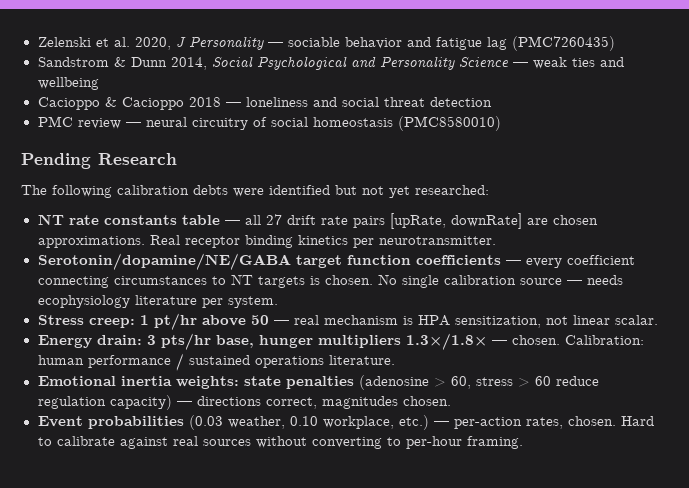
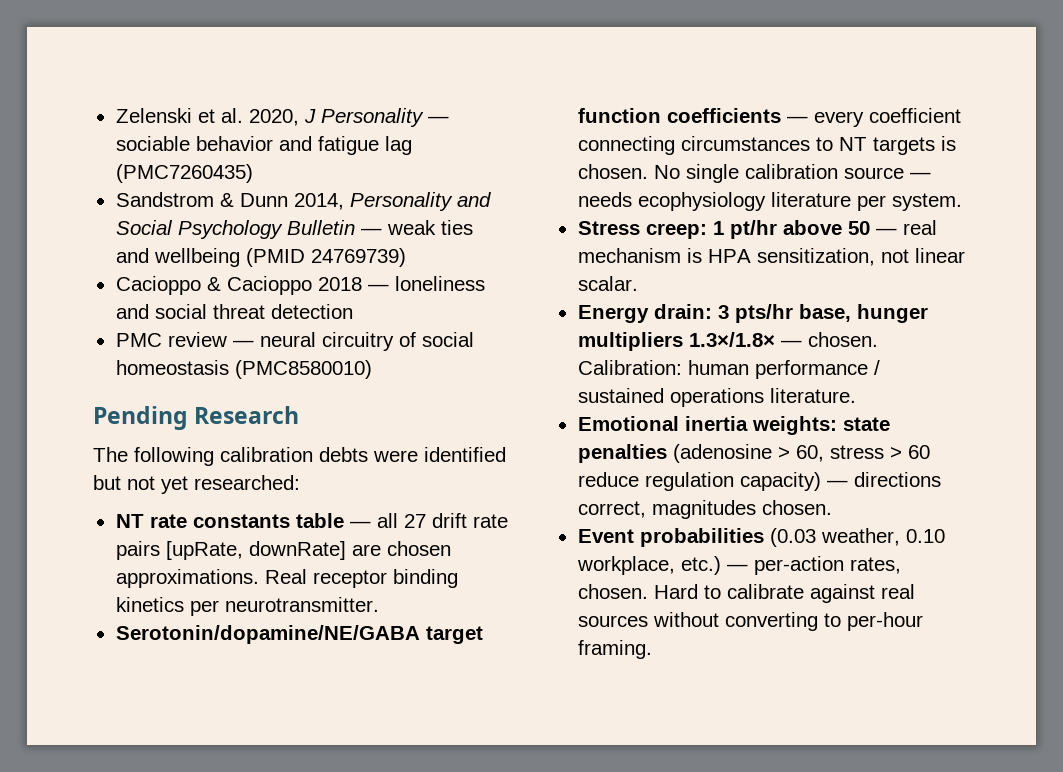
[211,56,509,70] Social Psychological and Personality Science -> [349,192,491,211] [115,220,355,239] Personality and Social Psychology Bulletin
(99, 83) none -> [245,248,406,267] (PMID 24769739)

